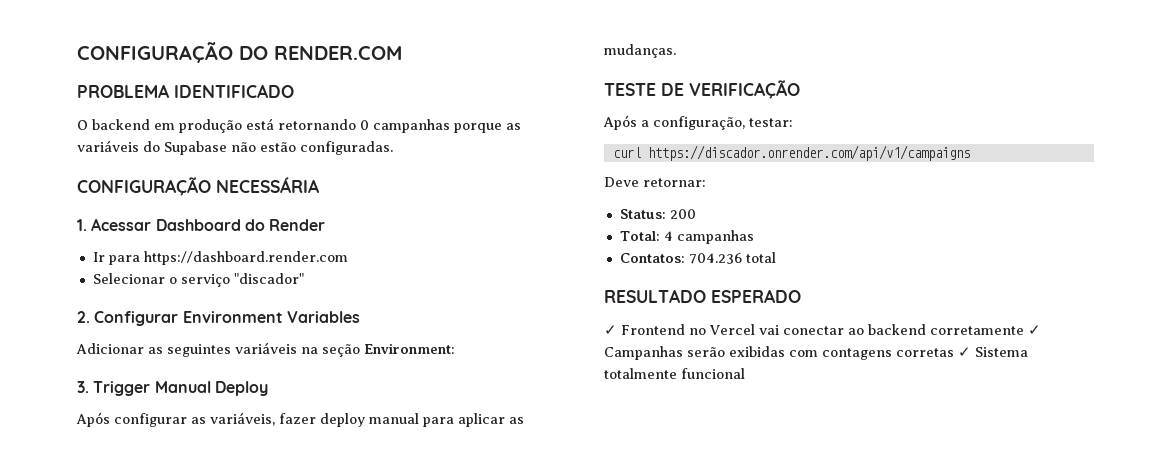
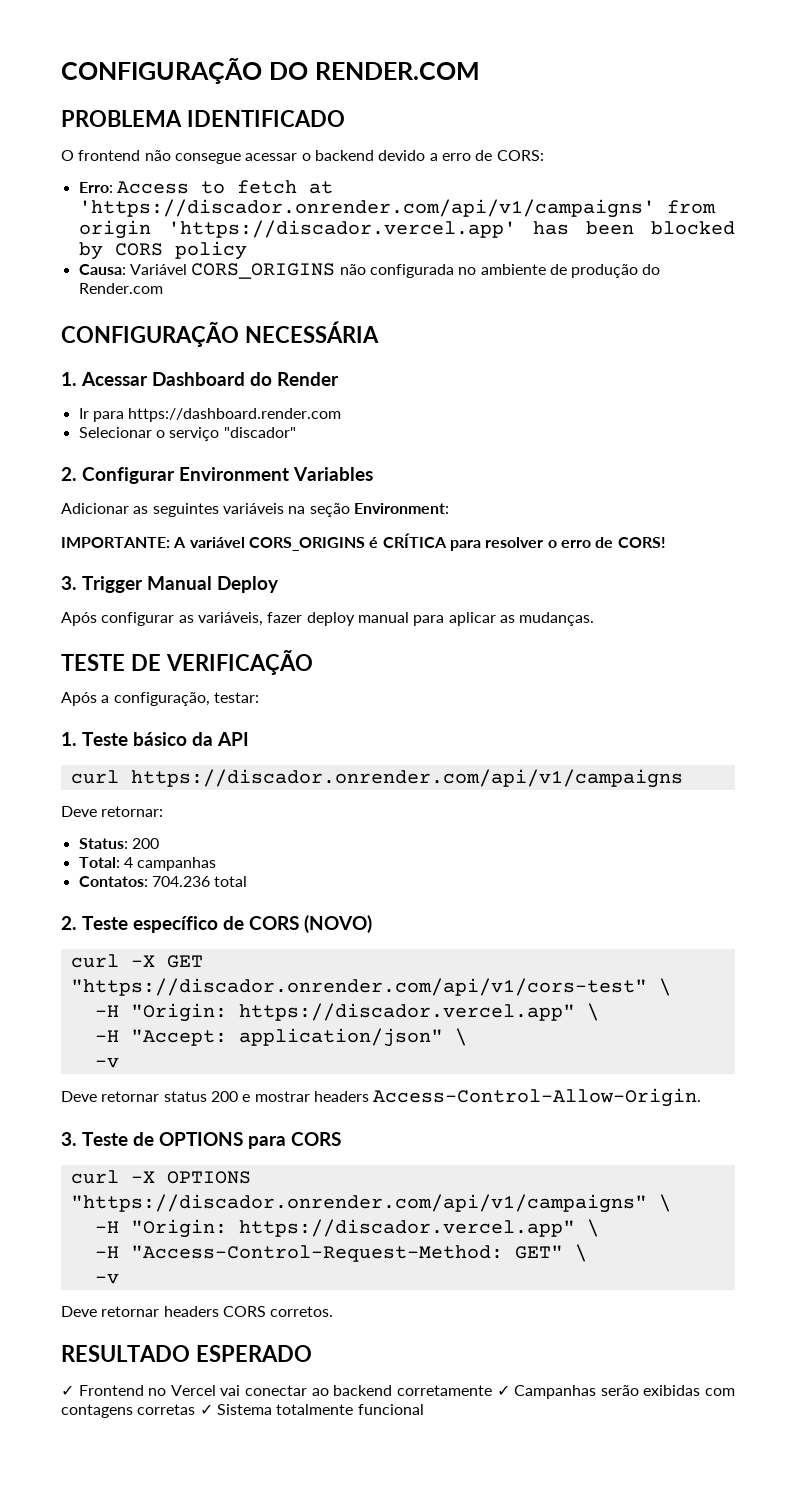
[92,118,521,133] [77,140,393,155] backend em produção está retornando 0 campanhas porque as variáveis do Supabase não estão configuradas. -> [78,150,544,164] [78,180,333,194] [78,199,716,218] [78,220,735,239] [78,241,247,260] [78,263,661,279] [78,283,163,294] frontend não consegue acessar o backend devido a erro de CORS: // Erro: Access to fetch at 'https://discador.onrender.com/api/v1/campaigns' from origin 'https://discador.vercel.app' has been blocked by CORS policy // Causa: Variável CORS_ORIGINS não configurada no ambiente de produção do Render.com
(455, 348) none -> [61,533,666,551] // IMPORTANTE: A variável CORS_ORIGINS é CRÍTICA para resolver o erro de CORS!
(793, 122) none -> [61,732,249,746] // 1. Teste básico da API
(776, 257) none -> [61,915,372,933] [70,954,203,968] [70,978,671,996] [94,1003,599,1022] [94,1028,467,1047] [94,1057,119,1068] [61,1088,702,1107] [61,1132,341,1149] [70,1170,251,1184] [70,1194,671,1213] [94,1219,599,1238] [94,1244,587,1262] [94,1273,119,1284] [61,1306,334,1317] // 2. Teste específico de CORS (NOVO) // curl -X GET "https://discador.onrender.com/api/v1/cors-test" \ // -H "Origin: https://discador.vercel.app" \ // -H "Accept: application/json" \ // -v // Deve retornar status 200 e mostrar headers Access-Control-Allow-Origin. // 3. Teste de OPTIONS para CORS // curl -X OPTIONS "https://discador.onrender.com/api/v1/campaigns" \ // -H "Origin: https://discador.vercel.app" \ // -H "Access-Control-Request-Method: GET" \ // -v // Deve retornar headers CORS corretos.

